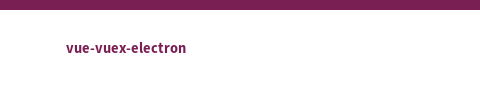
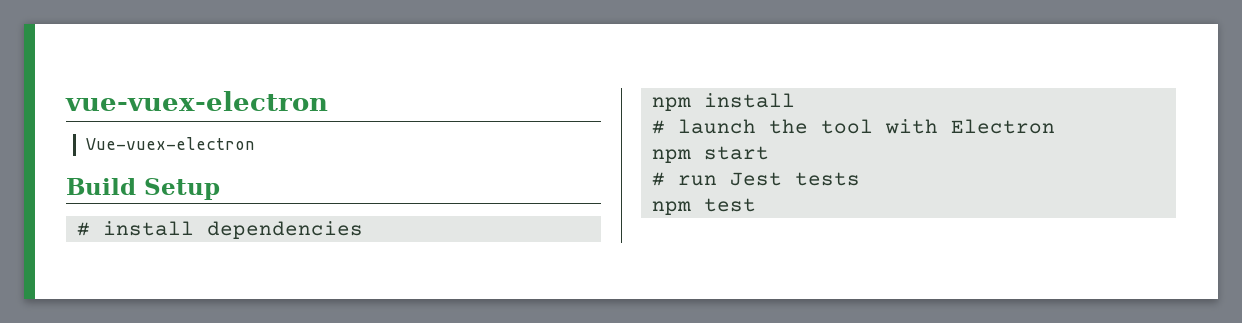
(186, 47) none -> [85,137,255,150] [66,178,220,200] [76,221,363,239] [651,93,795,111] [651,119,1055,134] [651,146,769,163] [651,172,860,186] [651,198,756,215] // Vue-vuex-electron // Build Setup // # install dependencies // npm install // # launch the tool with Electron // npm start // # run Jest tests // npm test

